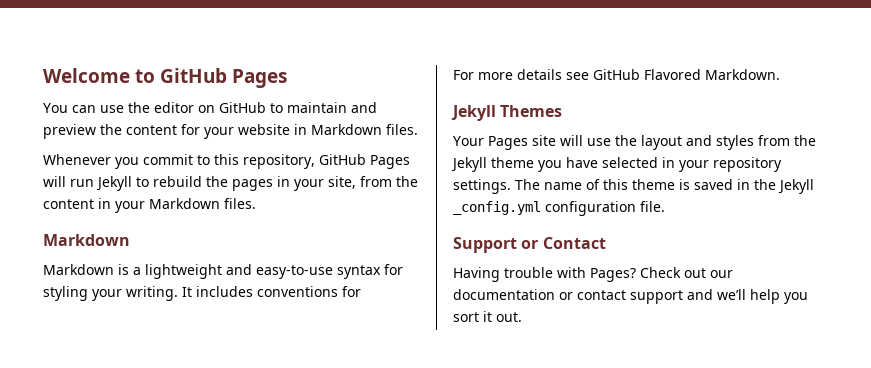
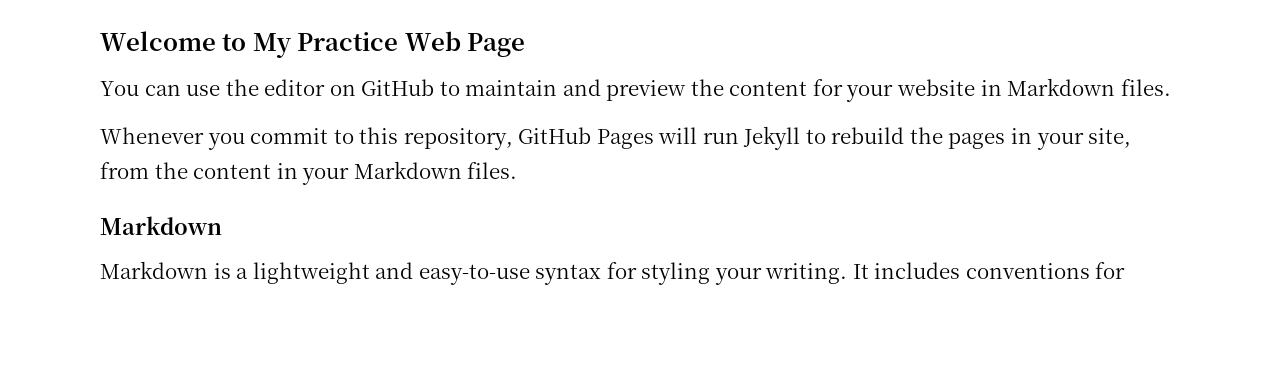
[160,68,288,88] GitHub Pages -> [252,31,526,58] My Practice Web Page
[453,69,780,80] [451,105,563,121] [453,135,816,150] [451,157,782,172] [453,179,814,194] [453,201,665,216] [453,237,606,253] [453,267,733,282] [453,289,808,304] [453,311,522,322] // For more details see GitHub Flavored Markdown. // Jekyll Themes // Your Pages site will use the layout and styles from the Jekyll theme you have selected in your repository settings. The name of this theme is saved in the Jekyll _config.yml configuration file. // Support or Contact // Having trouble with Pages? Check out our documentation or contact support and we’ll help you sort it out. -> (1126, 270) none

